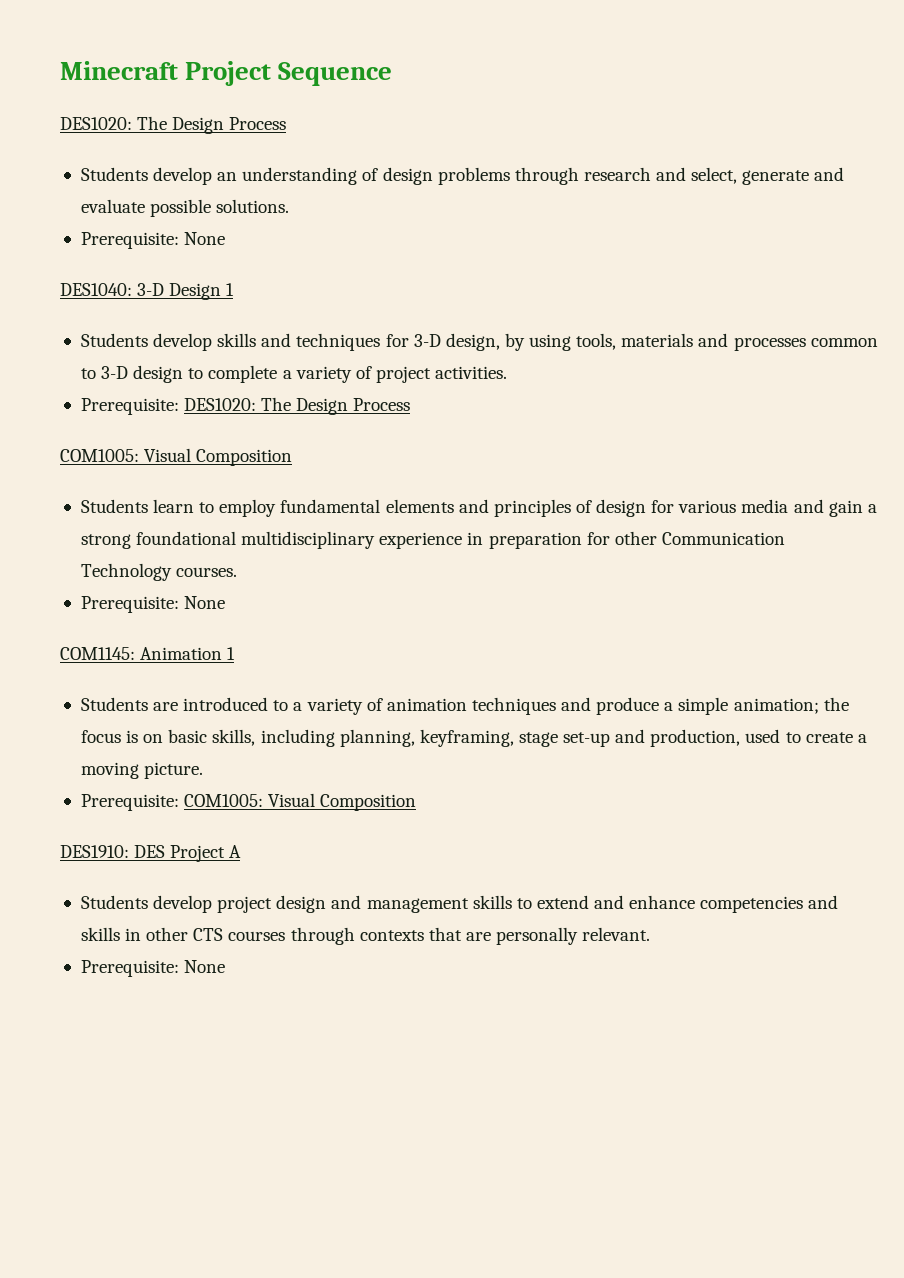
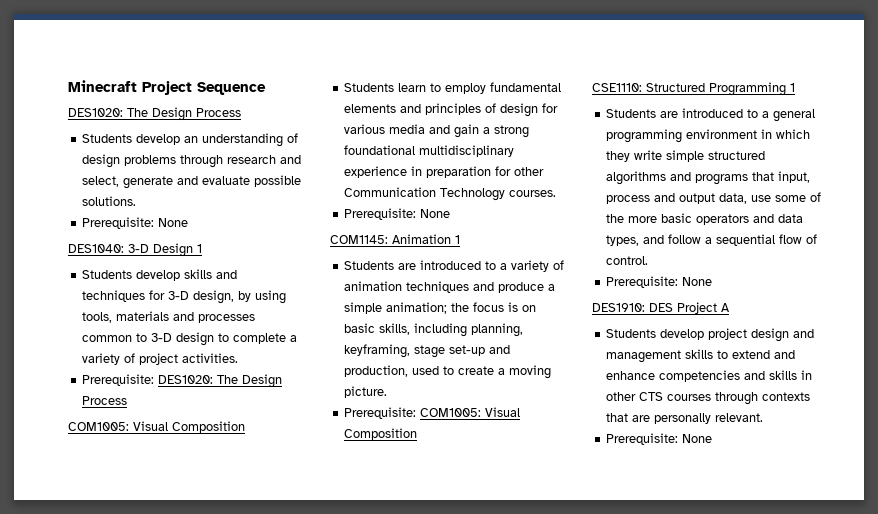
(417, 802) none -> [592,82,795,96] [606,108,816,122] [606,129,811,143] [606,150,766,162] [606,171,811,185] [606,192,822,204] [606,213,804,225] [606,234,818,246] [606,256,649,265] [606,276,713,288] // CSE1110: Structured Programming 1 // Students are introduced to a general programming environment in which they write simple structured algorithms and programs that input, process and output data, use some of the more basic operators and data types, and follow a sequential flow of control. // Prerequisite: None

